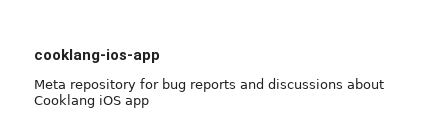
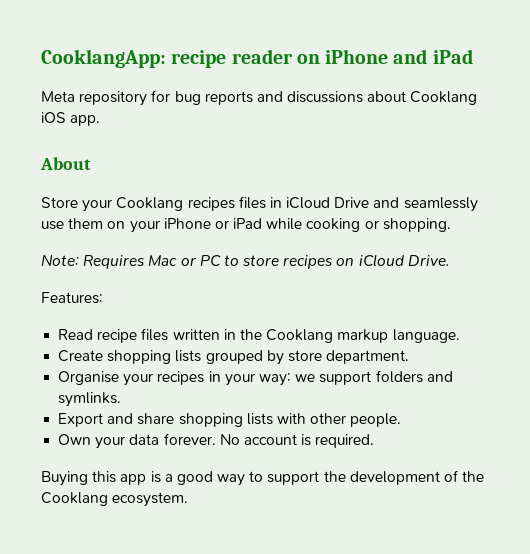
[34,49,160,63] cooklang-ios-app -> [41,49,473,68] CooklangApp: recipe reader on iPhone and iPad
[125,98,149,108] app -> [70,115,101,126] [40,157,91,170] [41,196,478,212] [41,218,451,233] [41,254,450,269] [41,292,103,304] [58,328,460,343] [58,350,410,365] [58,370,453,386] [58,392,122,407] [58,413,402,427] [58,433,375,449] [41,470,485,486] [41,492,189,507] app. // About // Store your Cooklang recipes files in iCloud Drive and seamlessly use them on your iPhone or iPad while cooking or shopping. // Note: Requires Mac or PC to store recipes on iCloud Drive. // Features: // Read recipe files written in the Cooklang markup language. // Create shopping lists grouped by store department. // Organise your recipes in your way: we support folders and symlinks. // Export and share shopping lists with other people. // Own your data forever. No account is required. // Buying this app is a good way to support the development of the Cooklang ecosystem.

